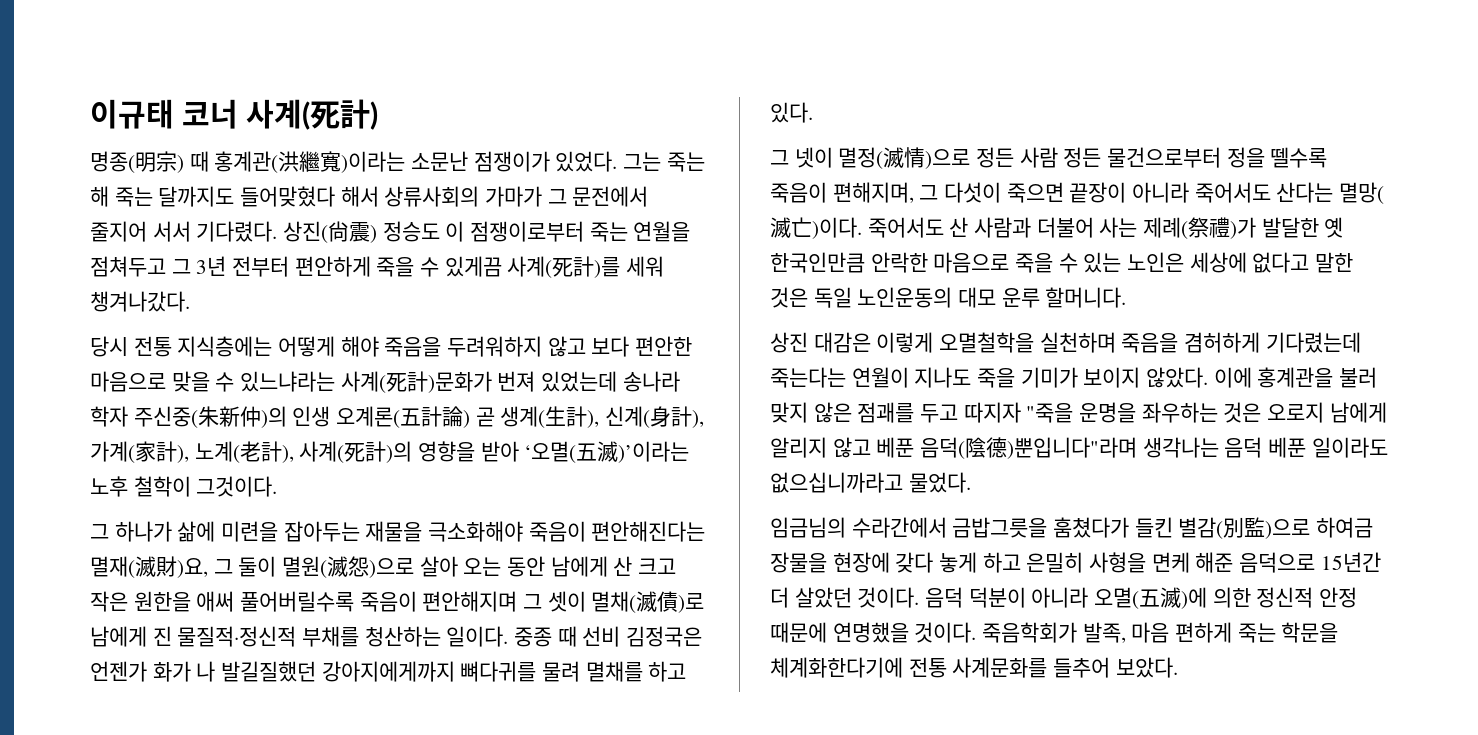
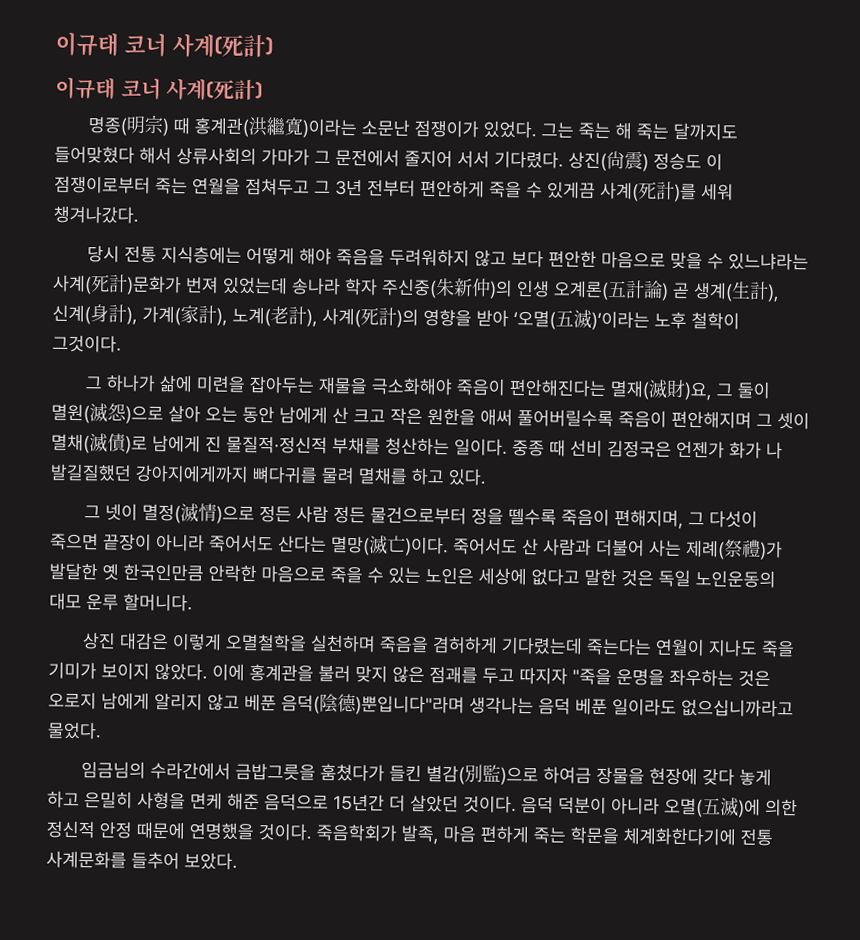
[90,99,379,130] 이규태 코너 사계(死計) -> [55,31,273,58] [55,76,264,101] 이규태 코너 사계(死計) // 이규태 코너 사계(死計)

